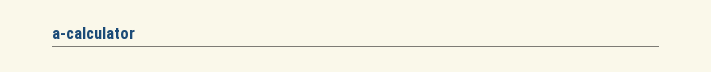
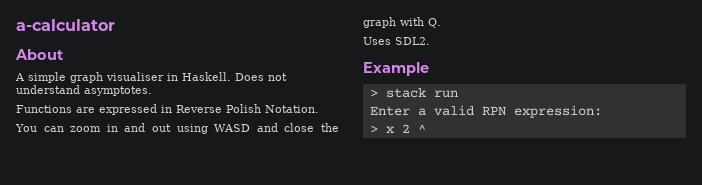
(135, 33) none -> [15,49,64,60] [15,72,287,83] [16,85,152,96] [16,104,319,115] [15,123,339,134] [363,17,441,28] [363,37,430,45] [363,62,429,76] [369,88,458,98] [369,105,602,118] [369,124,426,133] // About // A simple graph visualiser in Haskell. Does not understand asymptotes. // Functions are expressed in Reverse Polish Notation. // You can zoom in and out using WASD and close the graph with Q. // Uses SDL2. // Example // > stack run // Enter a valid RPN expression: // > x 2 ^

